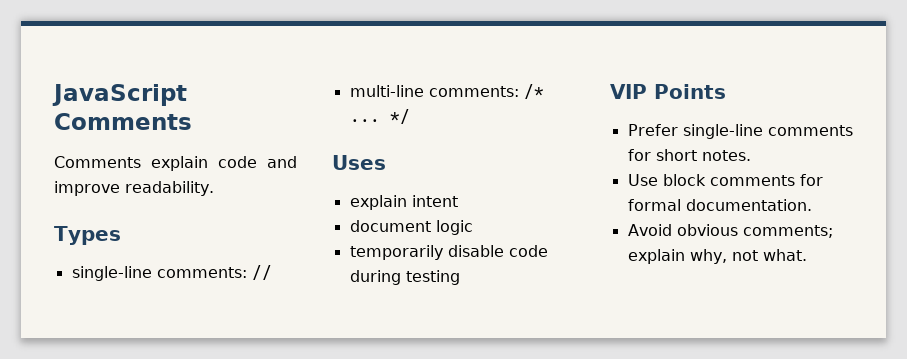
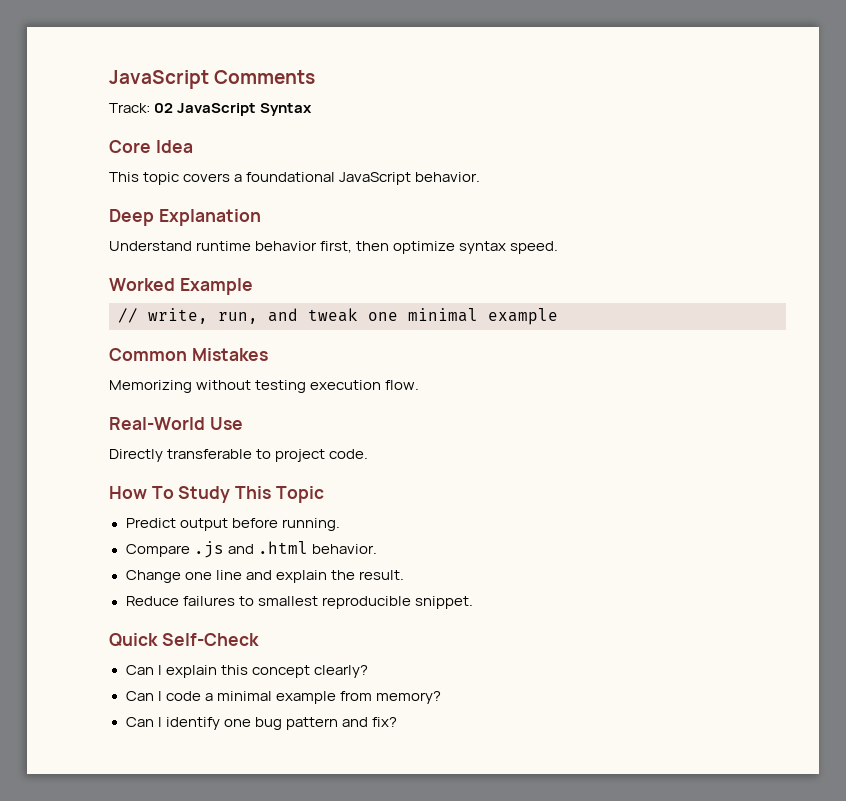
[54,156,297,171] [54,181,214,196] [54,226,121,245] [71,265,272,281] [349,84,544,99] [349,109,410,124] [332,155,386,170] [349,195,458,210] [349,220,473,235] [349,245,548,260] [349,270,460,285] [610,84,726,99] [627,124,853,139] [627,149,751,161] [627,174,823,186] [627,199,812,211] [627,224,833,238] [627,249,807,264] Comments explain code and improve readability. // Types // single-line comments: // // multi-line comments: /* ... */ // Uses // explain intent // document logic // temporarily disable code during testing // VIP Points // Prefer single-line comments for short notes. // Use block comments for formal documentation. // Avoid obvious comments; explain why, not what. -> [109,103,313,116] [109,140,193,153] [109,172,481,185] [109,209,261,226] [109,241,559,254] [109,278,253,295] [118,308,558,325] [109,348,268,361] [109,380,420,393] [109,417,243,430] [109,449,369,462] [109,486,324,503] [125,518,340,531] [125,541,377,558] [125,570,404,583] [125,596,473,609] [109,633,259,647] [125,665,368,678] [125,691,441,704] [125,717,397,730] Track: 02 JavaScript Syntax // Core Idea // This topic covers a foundational JavaScript behavior. // Deep Explanation // Understand runtime behavior first, then optimize syntax speed. // Worked Example // // write, run, and tweak one minimal example // Common Mistakes // Memorizing without testing execution flow. // Real-World Use // Directly transferable to project code. // How To Study This Topic // Predict output before running. // Compare .js and .html behavior. // Change one line and explain the result. // Reduce failures to smallest reproducible snippet. // Quick Self-Check // Can I explain this concept clearly? // Can I code a minimal example from memory? // Can I identify one bug pattern and fix?

